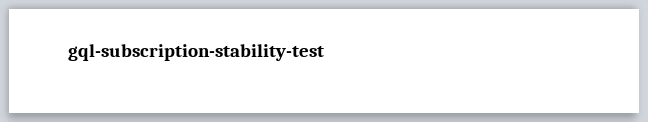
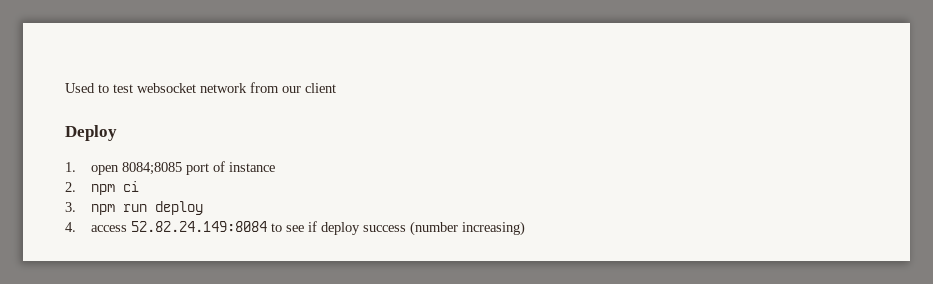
[68,44,324,61] gql-subscription-stability-test -> [65,82,336,93] [65,125,117,141] [65,161,276,175] [65,181,140,195] [65,201,204,215] [65,221,526,236] Used to test websocket network from our client // Deploy // 1. open 8084;8085 port of instance // 2. npm ci // 3. npm run deploy // 4. access 52.82.24.149:8084 to see if deploy success (number increasing)

